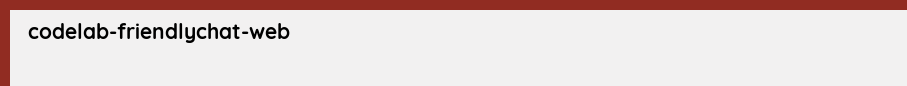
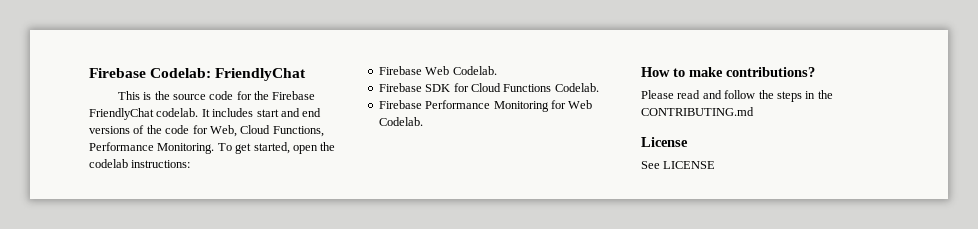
[28,23,290,43] codelab-friendlychat-web -> [89,68,307,81] [117,91,316,100] [89,108,322,120] [89,125,324,137] [89,142,336,154] [89,159,191,168] [378,66,497,75] [378,83,599,92] [378,100,593,112] [378,117,423,126] [641,67,815,77] [641,90,833,102] [641,107,754,116] [641,137,688,147] [641,161,716,169] Firebase Codelab: FriendlyChat // This is the source code for the Firebase FriendlyChat codelab. It includes start and end versions of the code for Web, Cloud Functions, Performance Monitoring. To get started, open the codelab instructions: // Firebase Web Codelab. // Firebase SDK for Cloud Functions Codelab. // Firebase Performance Monitoring for Web Codelab. // How to make contributions? // Please read and follow the steps in the CONTRIBUTING.md // License // See LICENSE

